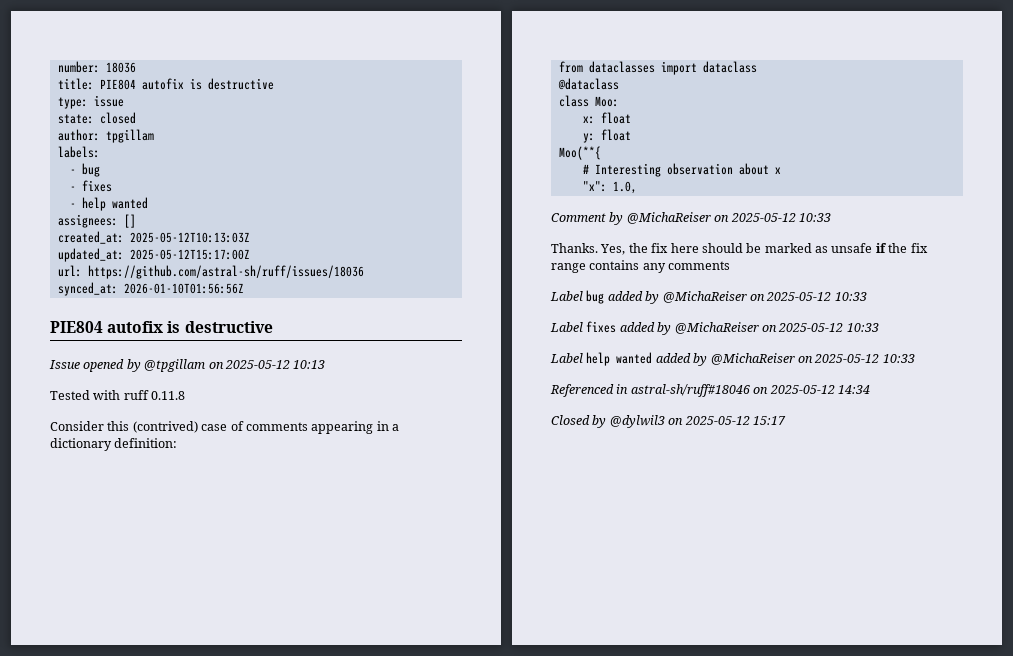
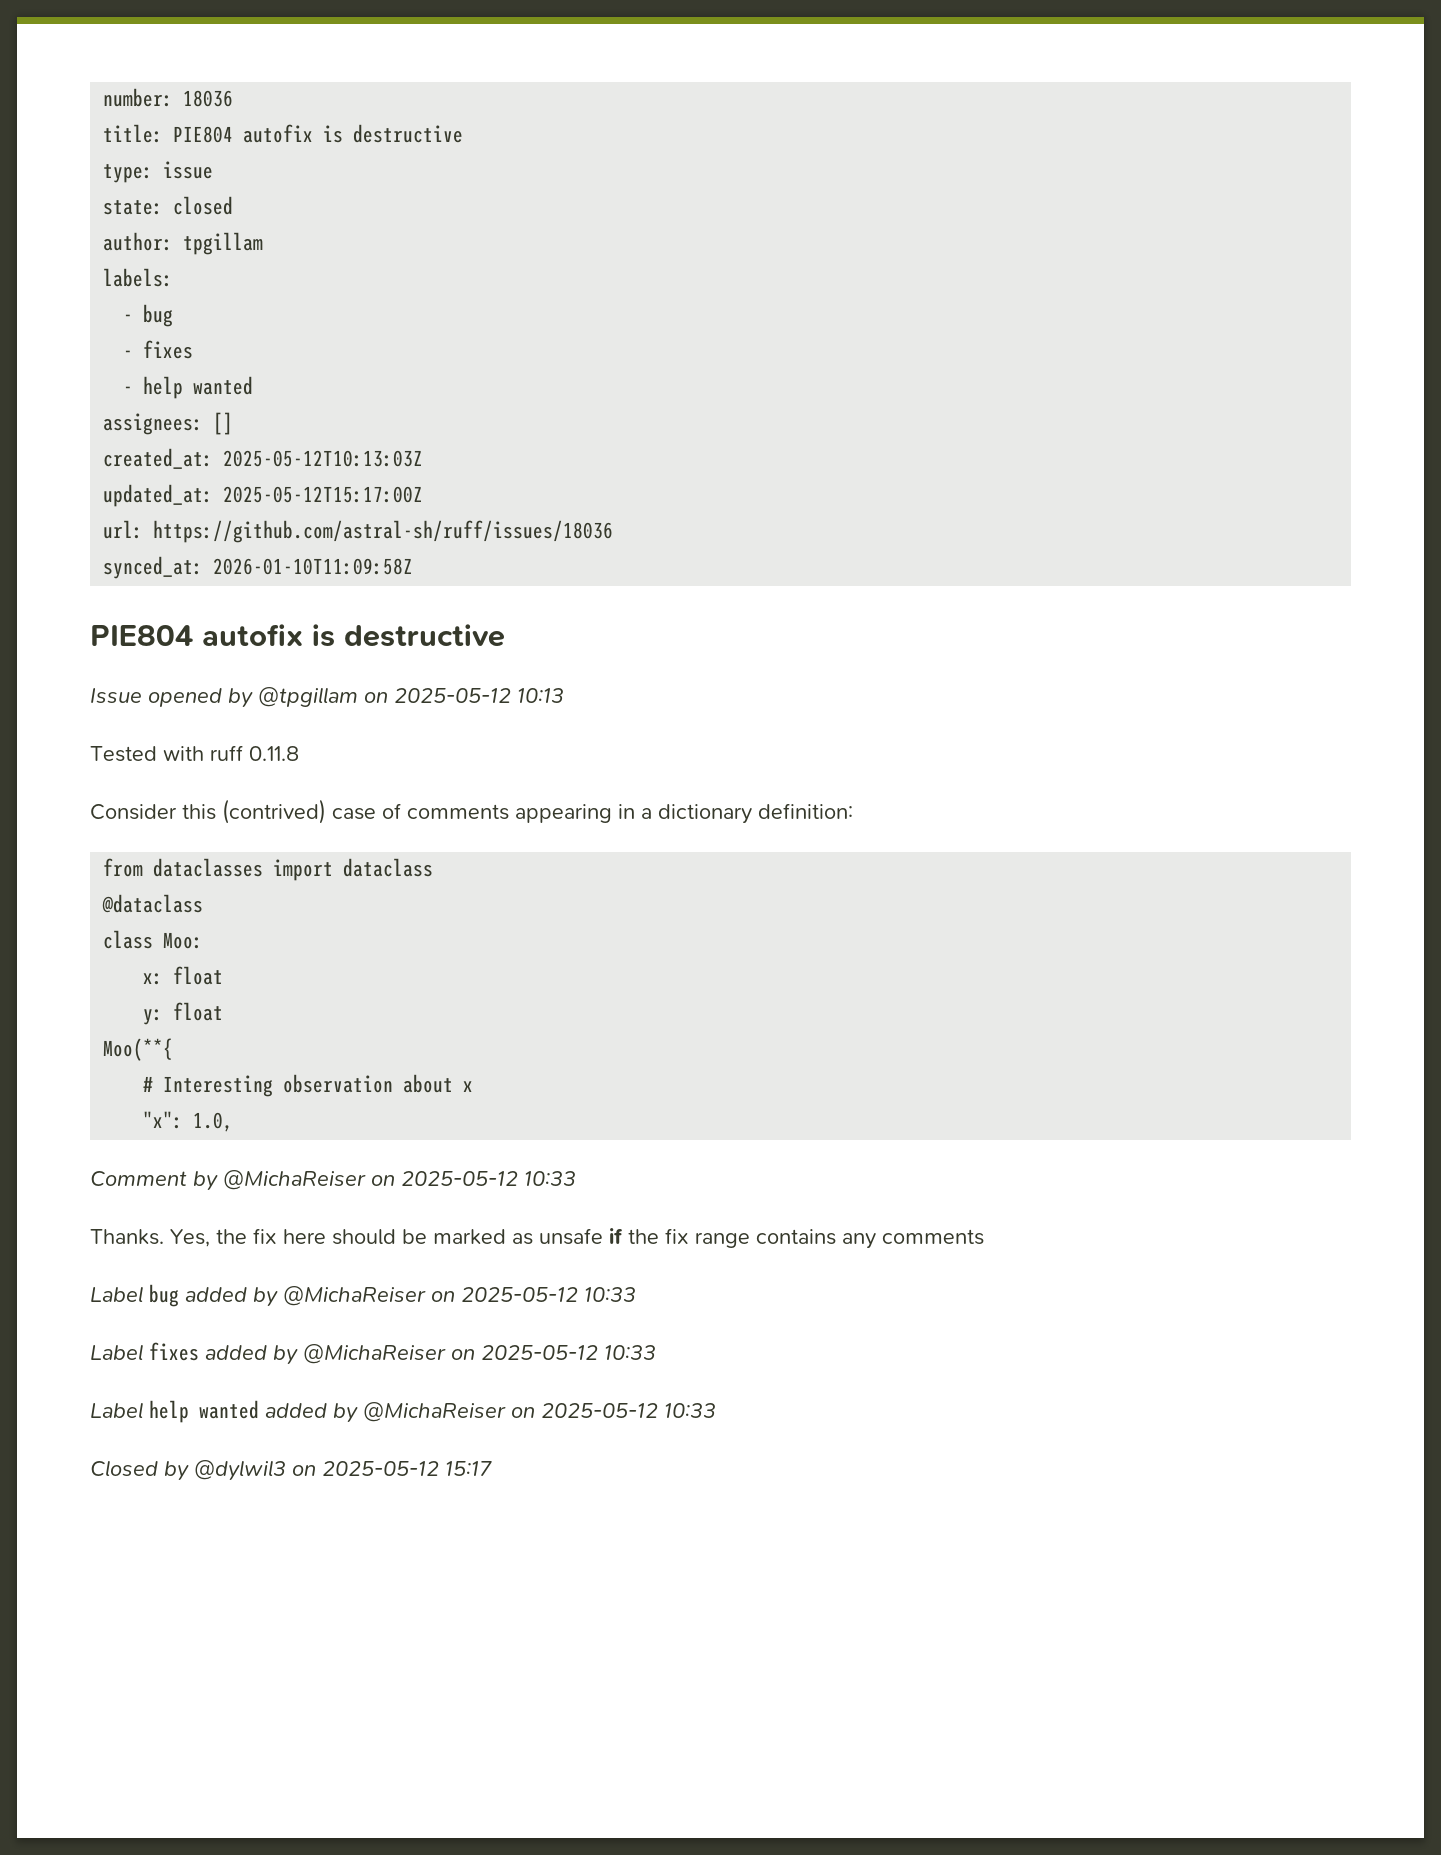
[123,283,244,294] 2026-01-10T01:56:56Z -> [213,558,414,575] 2026-01-10T11:09:58Z
[550,384,870,397] // Referenced in astral-sh/ruff#18046 on 2025-05-12 14:34 -> (716, 1410) none

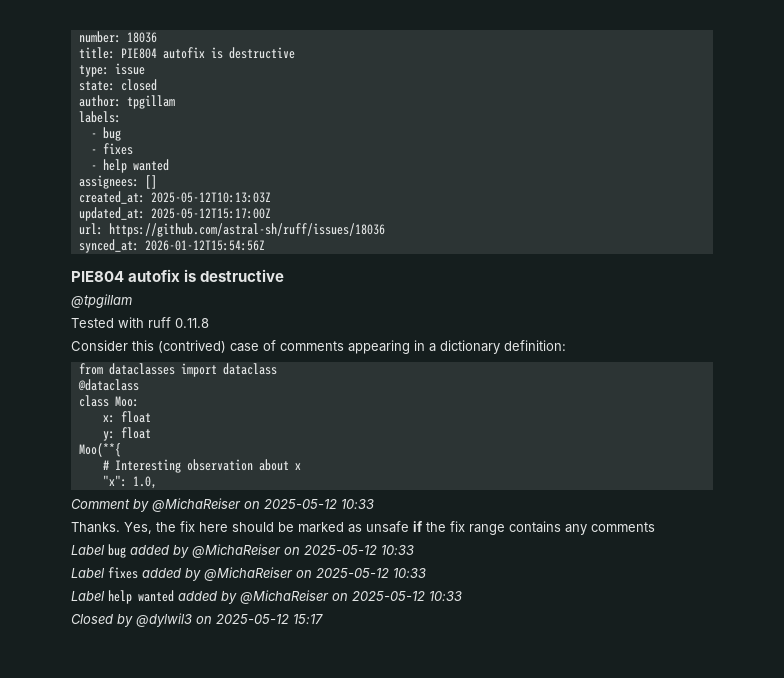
[213,558,414,575] [90,624,505,647] [90,687,564,708] 2026-01-10T11:09:58Z // PIE804 autofix is destructive // Issue opened by @tpgillam on 2025-05-12 10:13 -> [144,240,265,251] [71,269,285,282] [71,294,132,308] 2026-01-12T15:54:56Z // PIE804 autofix is destructive // @tpgillam

